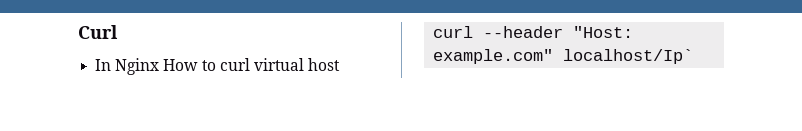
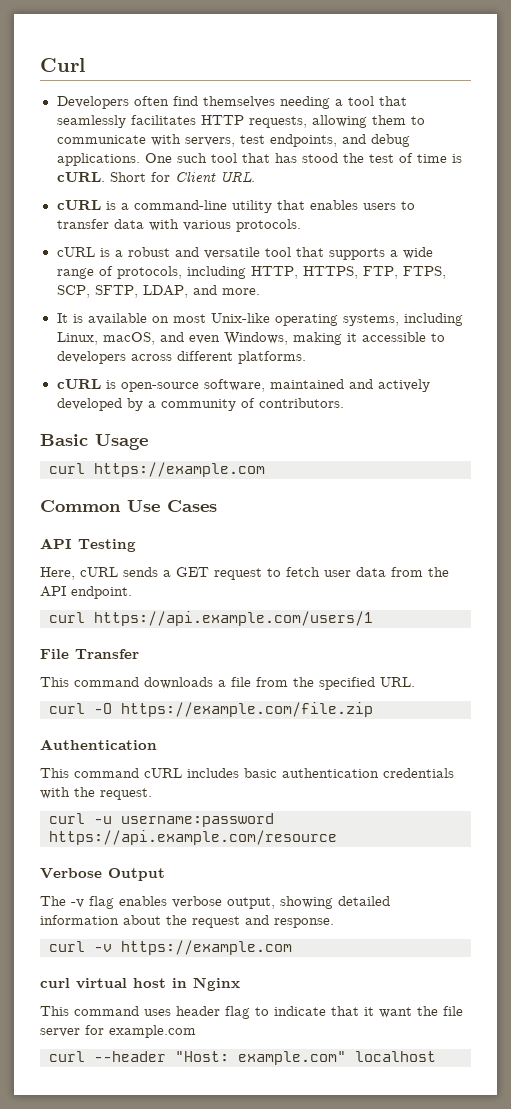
[95,58,341,75] In Nginx How to curl virtual host -> [56,96,407,109] [56,115,425,128] [56,134,410,147] [56,153,462,166] [56,171,255,183] [56,200,415,213] [56,219,301,232] [56,247,433,260] [56,266,446,279] [56,285,260,298] [56,313,463,326] [56,332,445,345] [56,351,306,364] [56,379,430,392] [56,398,344,411] [40,434,148,450] [49,462,265,477] [40,500,217,512] [40,538,136,552] [40,567,449,580] [40,586,132,599] [49,611,373,626] [40,649,139,659] [40,677,415,690] [49,702,373,717] [40,739,157,750] [40,768,454,778] [40,787,152,800] [49,813,274,827] [49,830,337,845] [40,868,165,881] [40,896,390,909] [40,915,334,928] [49,940,292,955] [40,977,240,991] [40,1006,463,1019] [40,1025,196,1038] Developers often find themselves needing a tool that seamlessly facilitates HTTP requests, allowing them to communicate with servers, test endpoints, and debug applications. One such tool that has stood the test of time is cURL. Short for Client URL. // cURL is a command-line utility that enables users to transfer data with various protocols. // cURL is a robust and versatile tool that supports a wide range of protocols, including HTTP, HTTPS, FTP, FTPS, SCP, SFTP, LDAP, and more. // It is available on most Unix-like operating systems, including Linux, macOS, and even Windows, making it accessible to developers across different platforms. // cURL is open-source software, maintained and actively developed by a community of contributors. // Basic Usage // curl https://example.com // Common Use Cases // API Testing // Here, cURL sends a GET request to fetch user data from the API endpoint. // curl https://api.example.com/users/1 // File Transfer // This command downloads a file from the specified URL. // curl -O https://example.com/file.zip // Authentication // This command cURL includes basic authentication credentials with the request. // curl -u username:password https://api.example.com/resource // Verbose Output // The -v flag enables verbose output, showing detailed information about the request and response. // curl -v https://example.com // curl virtual host in Nginx // This command uses header flag to indicate that it want the file server for example.com
[563,49,694,64] localhost/Ip` -> [355,1051,436,1062] localhost

